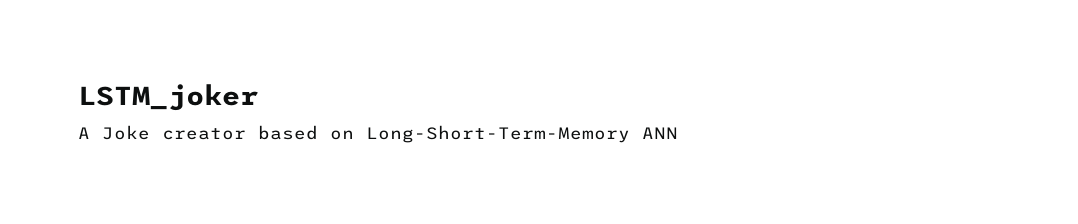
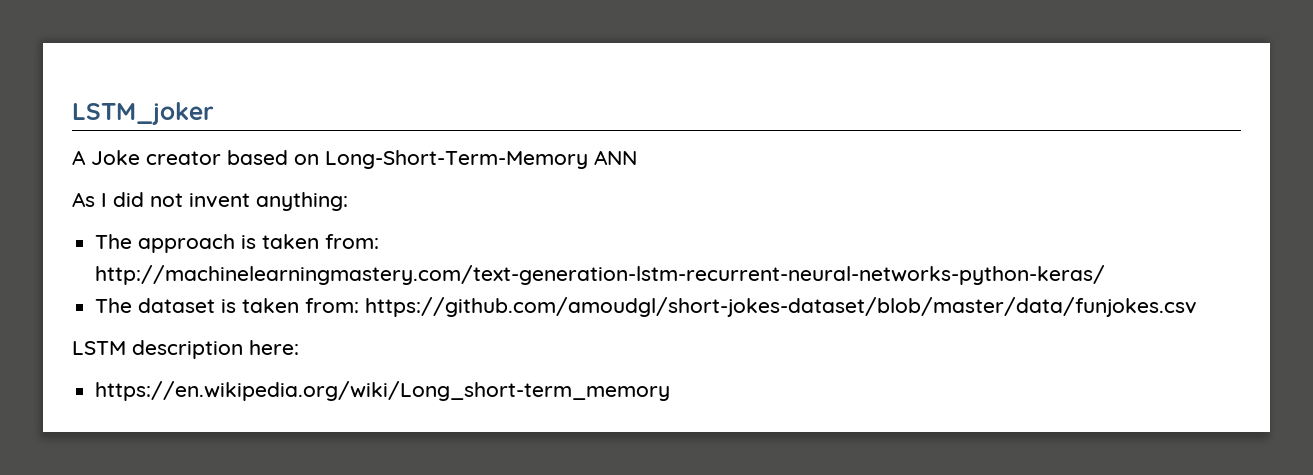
(678, 133) none -> [72,192,348,211] [95,234,380,253] [95,265,1106,285] [95,297,1198,317] [72,340,299,359] [95,381,671,401] // As I did not invent anything: // The approach is taken from: http://machinelearningmastery.com/text-generation-lstm-recurrent-neural-networks-python-keras/ // The dataset is taken from: https://github.com/amoudgl/short-jokes-dataset/blob/master/data/funjokes.csv // LSTM description here: // https://en.wikipedia.org/wiki/Long_short-term_memory

